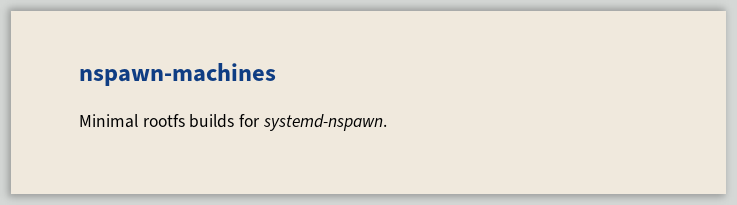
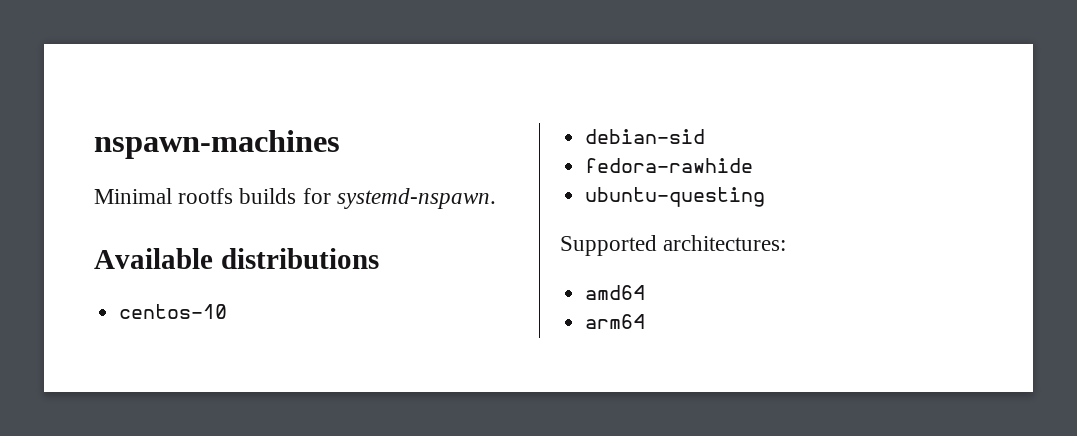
(387, 122) none -> [94,248,379,269] [119,304,228,319] [585,129,706,144] [585,158,754,173] [585,187,766,207] [560,235,787,256] [585,285,646,300] [585,314,646,329] // Available distributions // centos-10 // debian-sid // fedora-rawhide // ubuntu-questing // Supported architectures: // amd64 // arm64

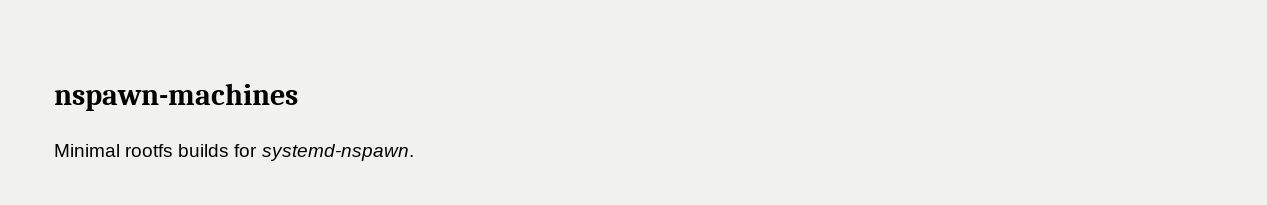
[94,248,379,269] [119,304,228,319] [585,129,706,144] [585,158,754,173] [585,187,766,207] [560,235,787,256] [585,285,646,300] [585,314,646,329] // Available distributions // centos-10 // debian-sid // fedora-rawhide // ubuntu-questing // Supported architectures: // amd64 // arm64 -> (414, 152) none

